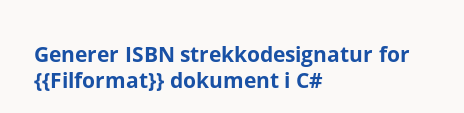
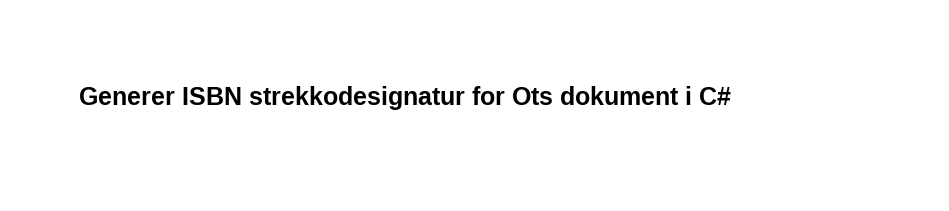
[34,72,164,91] {{Filformat}} -> [512,87,553,105] Ots

